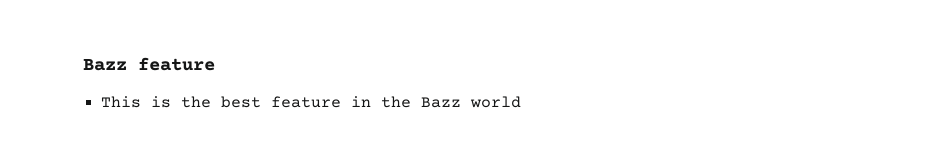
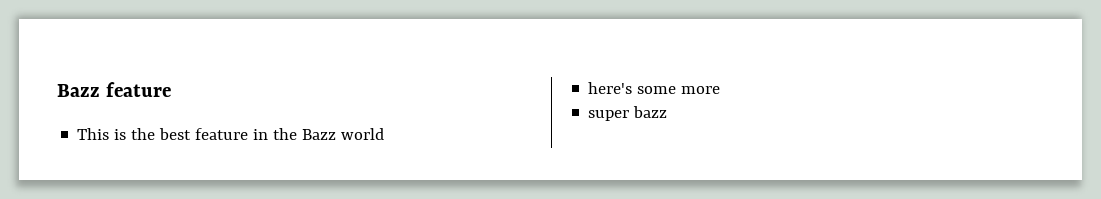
(522, 102) none -> [588,82,721,94] [588,106,668,121] // here's some more // super bazz

